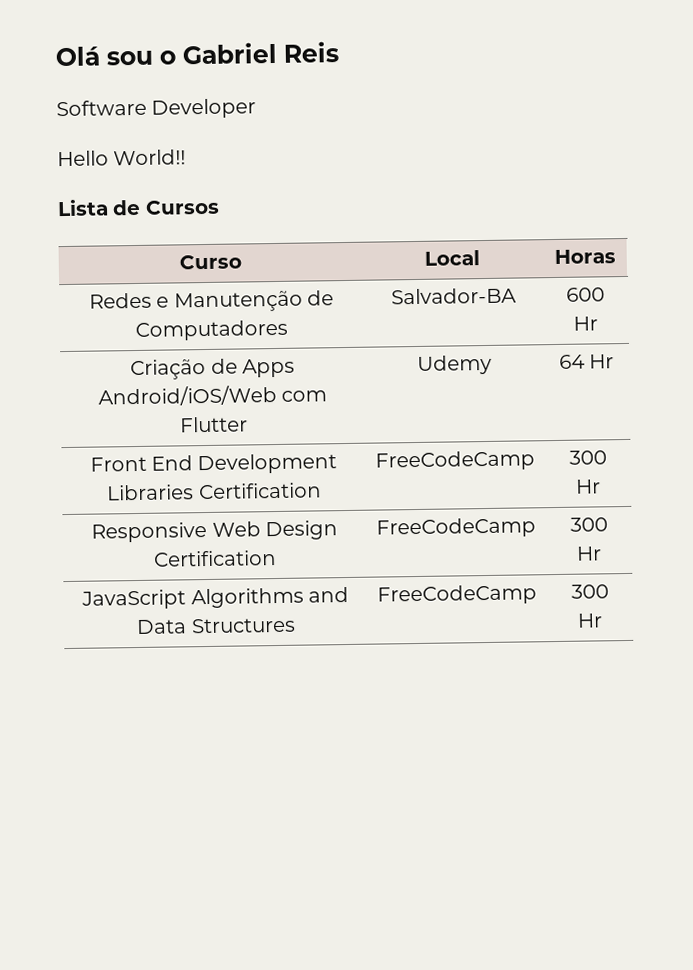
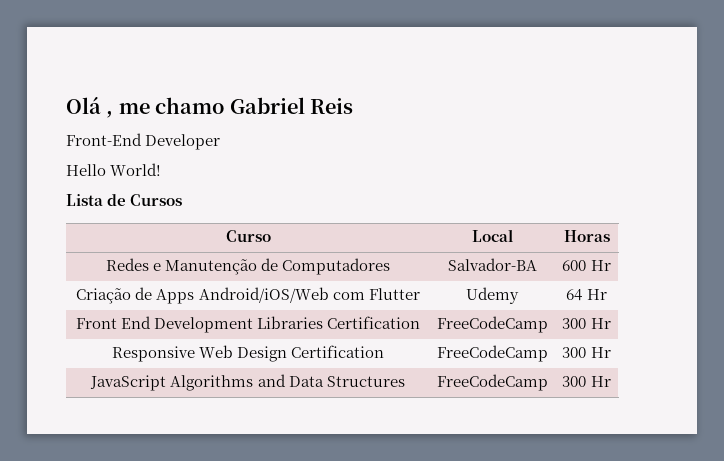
[106,50,176,66] sou o -> [106,97,225,118] , me chamo
[56,99,147,117] Software -> [66,133,142,146] Front-End
[113,149,187,166] World!! -> [110,163,162,176] World!

